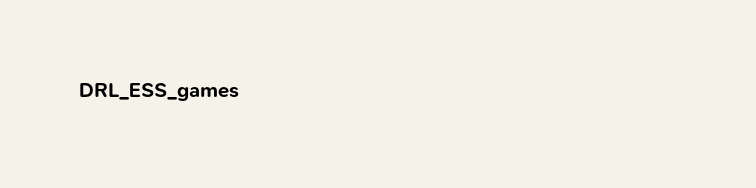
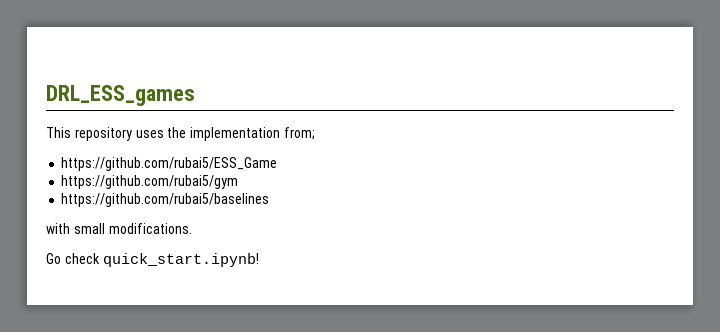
(239, 92) none -> [46,127,315,141] [61,157,278,171] [61,175,239,189] [61,193,270,207] [46,223,192,234] [46,253,259,267] // This repository uses the implementation from; // https://github.com/rubai5/ESS_Game // https://github.com/rubai5/gym // https://github.com/rubai5/baselines // with small modifications. // Go check quick_start.ipynb!

